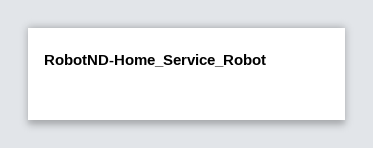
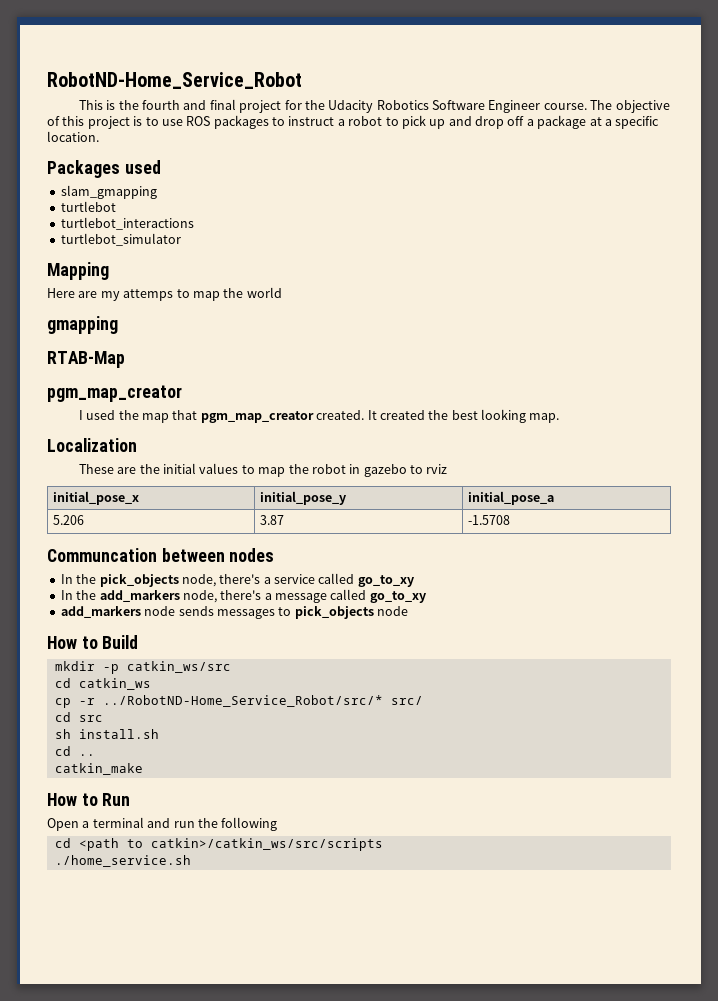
(266, 60) none -> [78,99,670,113] [47,115,660,129] [47,131,99,142] [47,160,161,178] [60,185,157,199] [60,201,116,212] [60,217,194,230] [60,233,181,246] [47,262,109,280] [47,287,282,301] [47,316,118,334] [47,351,125,368] [47,385,182,402] [78,409,560,423] [47,438,137,452] [78,463,448,477] [52,491,139,505] [259,491,346,505] [467,491,554,505] [52,515,84,525] [259,515,284,525] [467,515,510,525] [47,548,275,562] [60,573,414,587] [60,589,426,603] [60,606,408,619] [47,635,139,649] [54,661,231,674] [54,678,151,690] [54,695,423,708] [54,712,103,722] [54,729,159,739] [54,746,95,756] [54,763,143,775] [47,793,131,806] [47,817,278,831] [54,838,383,851] [54,855,191,867] // This is the fourth and final project for the Udacity Robotics Software Engineer course. The objective of this project is to use ROS packages to instruct a robot to pick up and drop off a package at a specific location. // Packages used // slam_gmapping // turtlebot // turtlebot_interactions // turtlebot_simulator // Mapping // Here are my attemps to map the world // gmapping // RTAB-Map // pgm_map_creator // I used the map that pgm_map_creator created. It created the best looking map. // Localization // These are the initial values to map the robot in gazebo to rviz // initial_pose_x | initial_pose_y | initial_pose_a // 5.206 | 3.87 | -1.5708 // Communcation between nodes // In the pick_objects node, there's a service called go_to_xy // In the add_markers node, there's a message called go_to_xy // add_markers node sends messages to pick_objects node // How to Build // mkdir -p catkin_ws/src // cd catkin_ws // cp -r ../RobotND-Home_Service_Robot/src/* src/ // cd src // sh install.sh // cd .. // catkin_make // How to Run // Open a terminal and run the following // cd <path to catkin>/catkin_ws/src/scripts // ./home_service.sh

